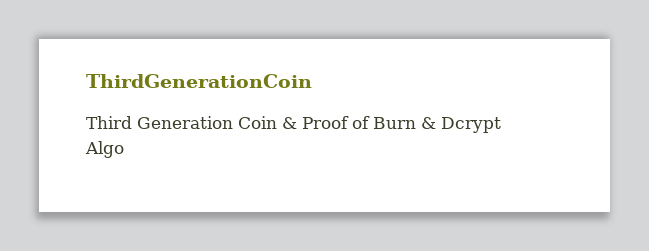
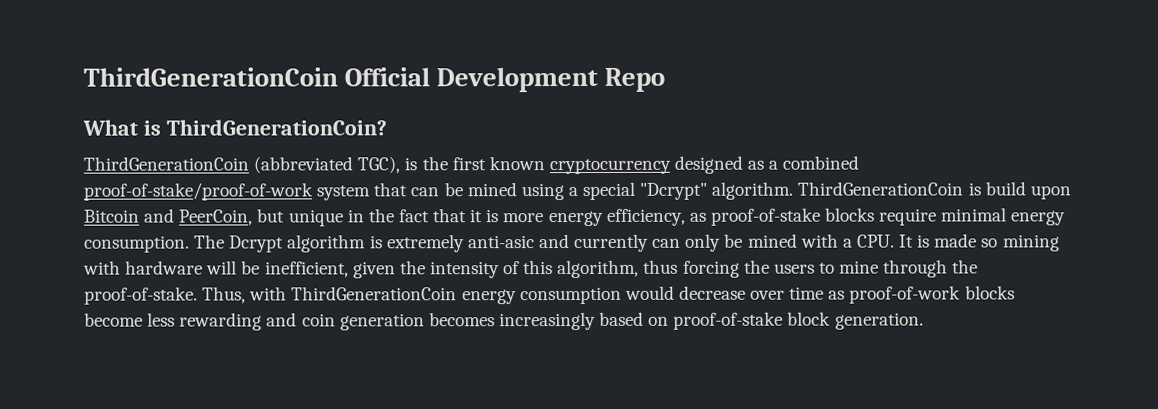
[86,74,312,88] [86,116,501,133] [85,141,124,158] ThirdGenerationCoin // Third Generation Coin & Proof of Burn & Dcrypt Algo -> [83,66,666,93] [82,119,387,136] [83,155,860,175] [83,181,1071,201] [84,207,1067,227] [84,233,1060,253] [83,259,979,279] [84,285,1015,305] [84,311,924,331] ThirdGenerationCoin Official Development Repo // What is ThirdGenerationCoin? // ThirdGenerationCoin (abbreviated TGC), is the first known cryptocurrency designed as a combined proof-of-stake/proof-of-work system that can be mined using a special "Dcrypt" algorithm. ThirdGenerationCoin is build upon Bitcoin and PeerCoin, but unique in the fact that it is more energy efficiency, as proof-of-stake blocks require minimal energy consumption. The Dcrypt algorithm is extremely anti-asic and currently can only be mined with a CPU. It is made so mining with hardware will be inefficient, given the intensity of this algorithm, thus forcing the users to mine through the proof-of-stake. Thus, with ThirdGenerationCoin energy consumption would decrease over time as proof-of-work blocks become less rewarding and coin generation becomes increasingly based on proof-of-stake block generation.

